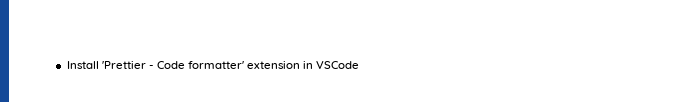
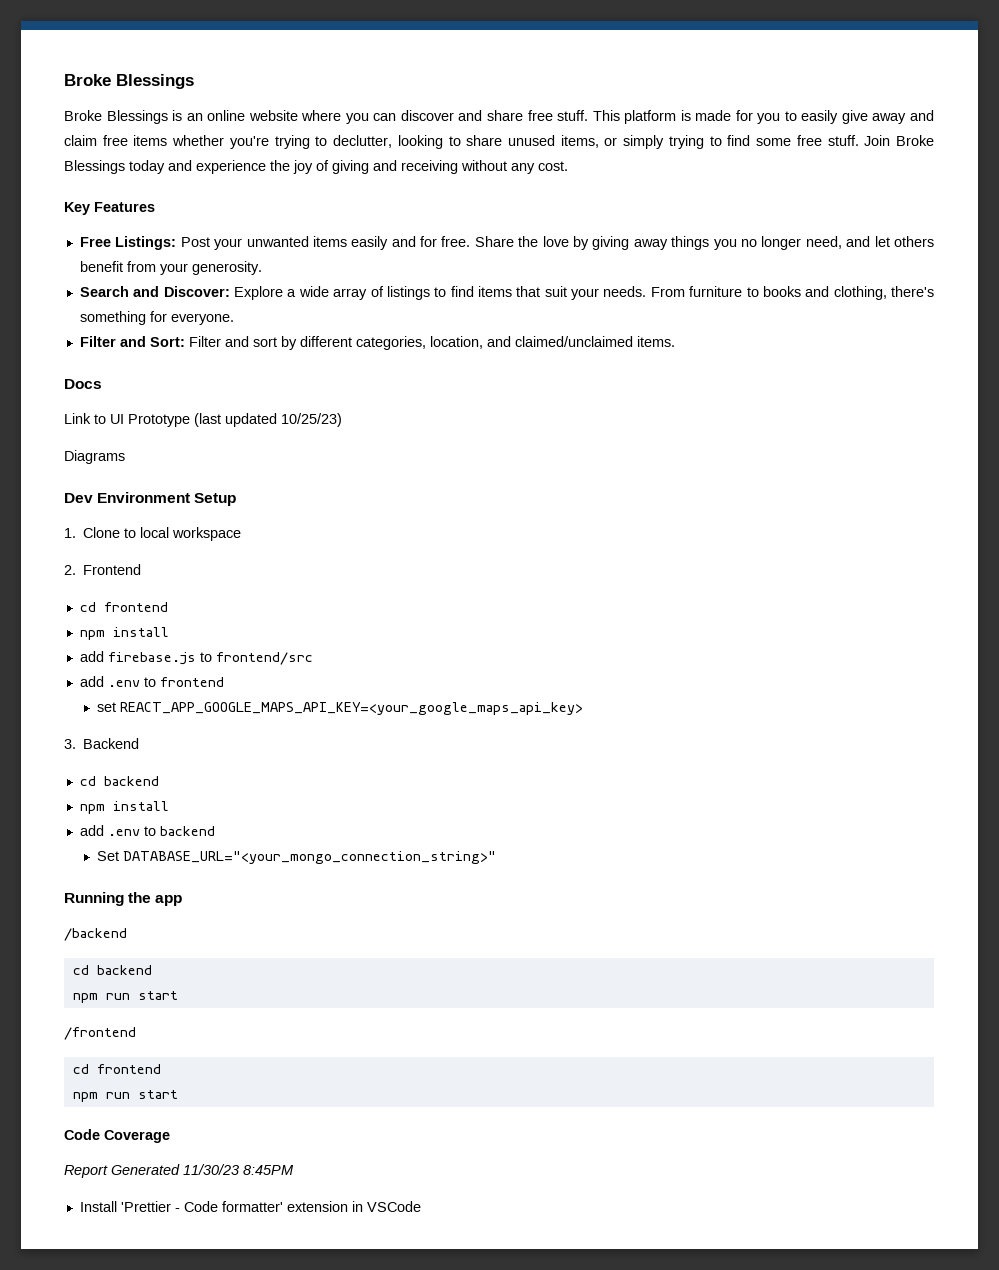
(66, 65) none -> [64,74,194,89] [64,110,934,124] [64,135,935,149] [64,160,568,174] [64,202,155,215] [79,236,934,250] [79,261,262,275] [79,286,935,300] [79,311,234,325] [79,336,675,350] [64,379,102,389] [64,413,342,427] [64,450,125,464] [64,492,237,506] [64,527,242,541] [64,564,142,575] [79,602,168,612] [79,627,169,640] [79,651,313,665] [79,676,224,687] [97,702,584,715] [64,738,140,749] [79,776,159,786] [79,801,169,814] [79,825,215,836] [97,851,497,864] [64,892,183,906] [64,928,127,941] [72,965,152,975] [72,991,178,1003] [64,1027,136,1040] [72,1064,161,1074] [72,1090,178,1102] [64,1129,170,1143] [64,1164,294,1178] Broke Blessings // Broke Blessings is an online website where you can discover and share free stuff. This platform is made for you to easily give away and claim free items whether you're trying to declutter, looking to share unused items, or simply trying to find some free stuff. Join Broke Blessings today and experience the joy of giving and receiving without any cost. // Key Features // Free Listings: Post your unwanted items easily and for free. Share the love by giving away things you no longer need, and let others benefit from your generosity. // Search and Discover: Explore a wide array of listings to find items that suit your needs. From furniture to books and clothing, there's something for everyone. // Filter and Sort: Filter and sort by different categories, location, and claimed/unclaimed items. // Docs // Link to UI Prototype (last updated 10/25/23) // Diagrams // Dev Environment Setup // 1. Clone to local workspace // 2. Frontend // cd frontend // npm install // add firebase.js to frontend/src // add .env to frontend // set REACT_APP_GOOGLE_MAPS_API_KEY=<your_google_maps_api_key> // 3. Backend // cd backend // npm install // add .env to backend // Set DATABASE_URL="<your_mongo_connection_string>" // Running the app // /backend // cd backend // npm run start // /frontend // cd frontend // npm run start // Code Coverage // Report Generated 11/30/23 8:45PM //

